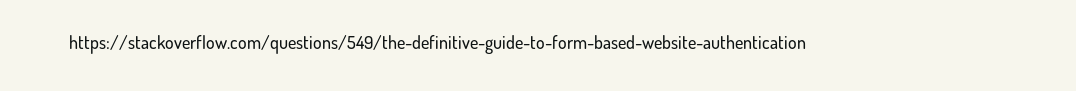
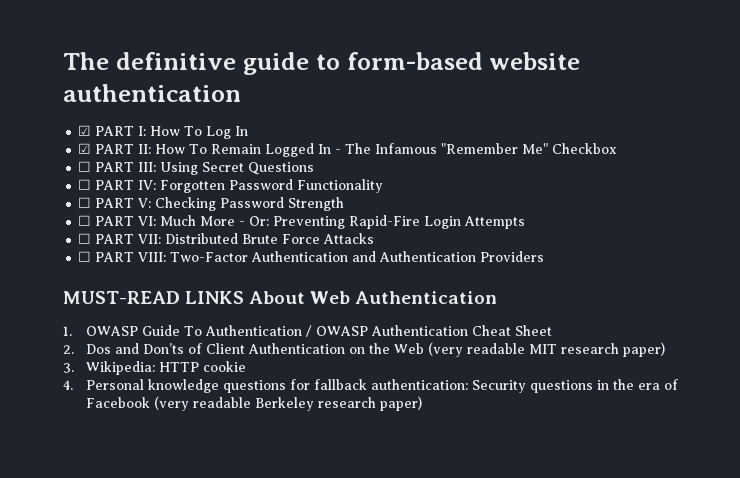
[69,35,806,54] https://stackoverflow.com/questions/549/the-definitive-guide-to-form-based-website-authentication -> [63,52,581,75] [63,84,241,102] [78,125,249,139] [78,143,618,157] [78,161,315,175] [78,179,384,193] [78,197,345,211] [78,215,526,229] [78,233,375,244] [78,251,545,262] [63,291,498,304] [63,325,553,337] [63,342,666,357] [63,361,247,375] [63,379,679,393] [86,396,423,411] The definitive guide to form-based website authentication // ☑ PART I: How To Log In // ☑ PART II: How To Remain Logged In - The Infamous "Remember Me" Checkbox // ☐ PART III: Using Secret Questions // ☐ PART IV: Forgotten Password Functionality // ☐ PART V: Checking Password Strength // ☐ PART VI: Much More - Or: Preventing Rapid-Fire Login Attempts // ☐ PART VII: Distributed Brute Force Attacks // ☐ PART VIII: Two-Factor Authentication and Authentication Providers // MUST-READ LINKS About Web Authentication // 1. OWASP Guide To Authentication / OWASP Authentication Cheat Sheet // 2. Dos and Don’ts of Client Authentication on the Web (very readable MIT research paper) // 3. Wikipedia: HTTP cookie // 4. Personal knowledge questions for fallback authentication: Security questions in the era of Facebook (very readable Berkeley research paper)

